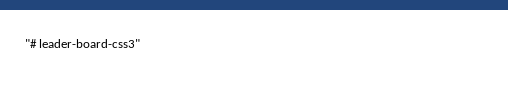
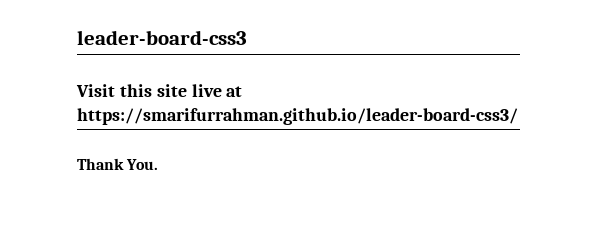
[25,39,141,48] "# leader-board-css3" -> [77,30,247,45] [76,84,243,97] [77,108,518,125] [77,158,159,170] leader-board-css3 // Visit this site live at https://smarifurrahman.github.io/leader-board-css3/ // Thank You.

